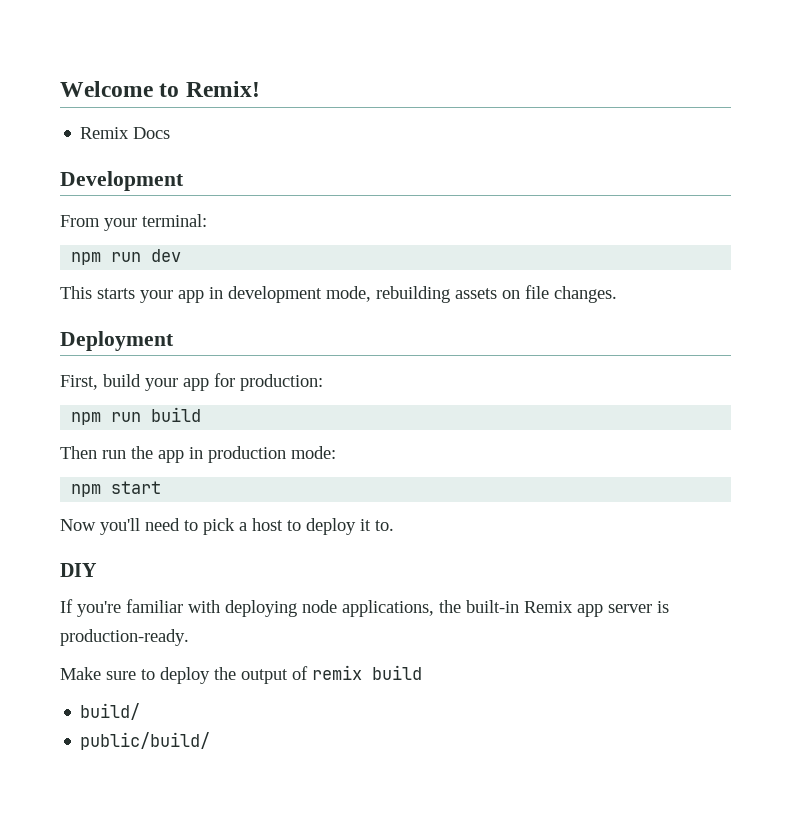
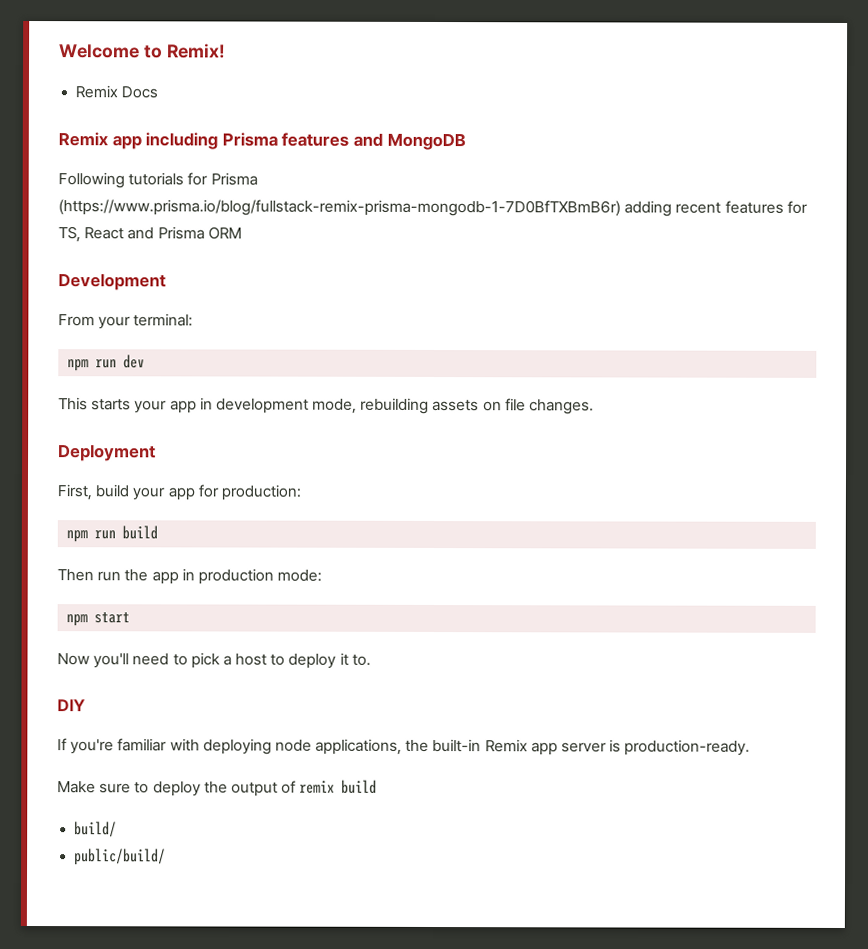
(171, 133) none -> [58,132,466,151] [58,172,258,189] [58,199,808,217] [58,226,242,243] // Remix app including Prisma features and MongoDB // Following tutorials for Prisma (https://www.prisma.io/blog/fullstack-remix-prisma-mongodb-1-7D0BfTXBmB6r) adding recent features for TS, React and Prisma ORM

